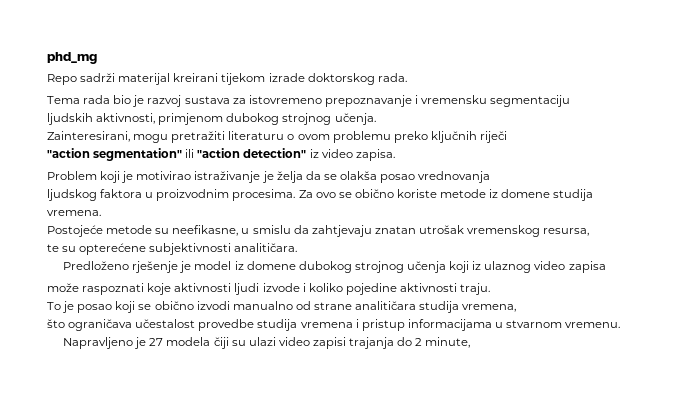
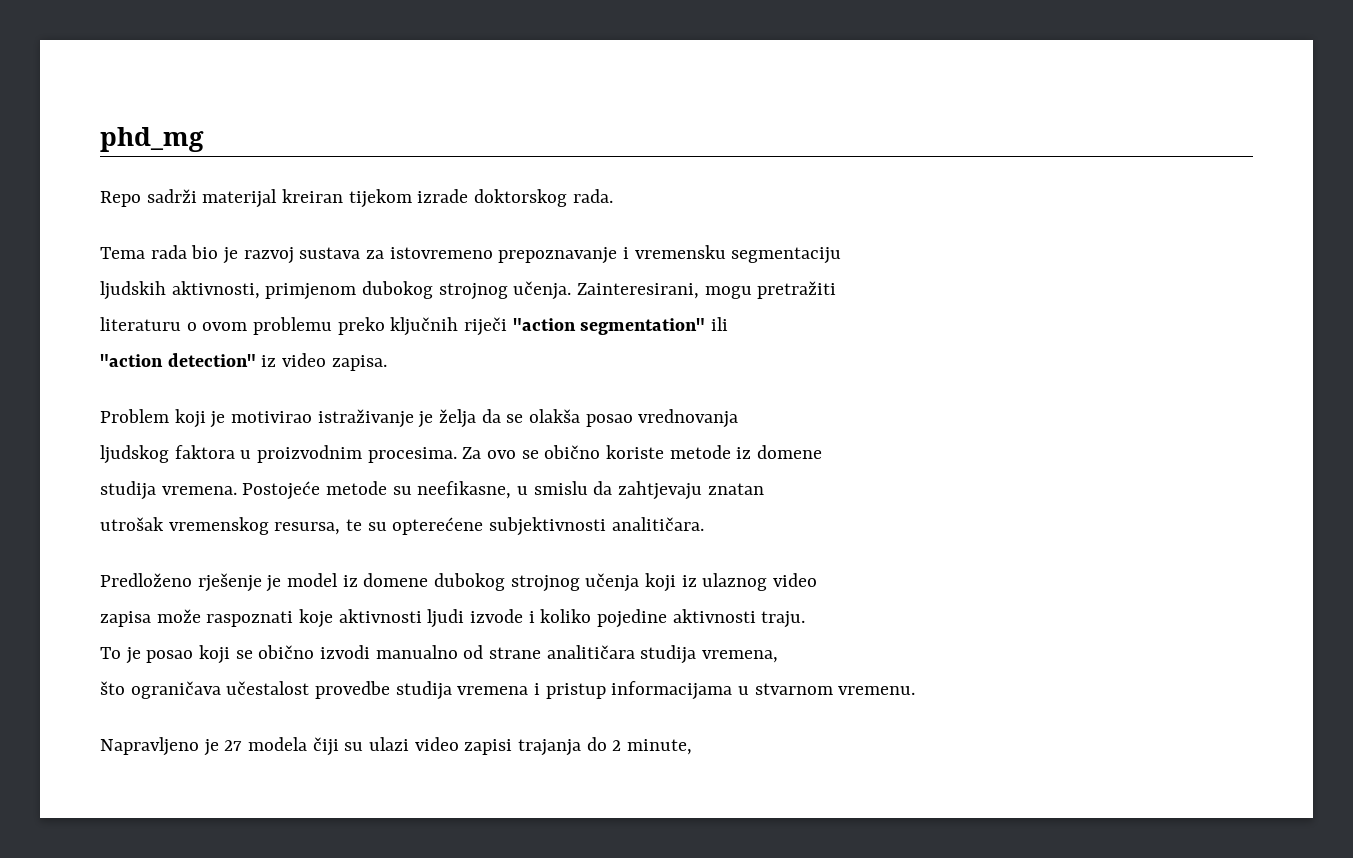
[173,73,219,82] kreirani -> [282,189,344,203] kreiran
(376, 119) // -> (572, 290) none
(226, 137) none -> (837, 290) //
(507, 137) // -> (508, 326) none
(195, 153) none -> (729, 324) //
(551, 193) none -> (823, 452) //
(101, 213) // -> (237, 490) none
(416, 230) none -> (764, 489) //
(590, 232) // -> (341, 528) none
(566, 265) none -> (818, 580) //
(606, 267) // -> (151, 619) none

